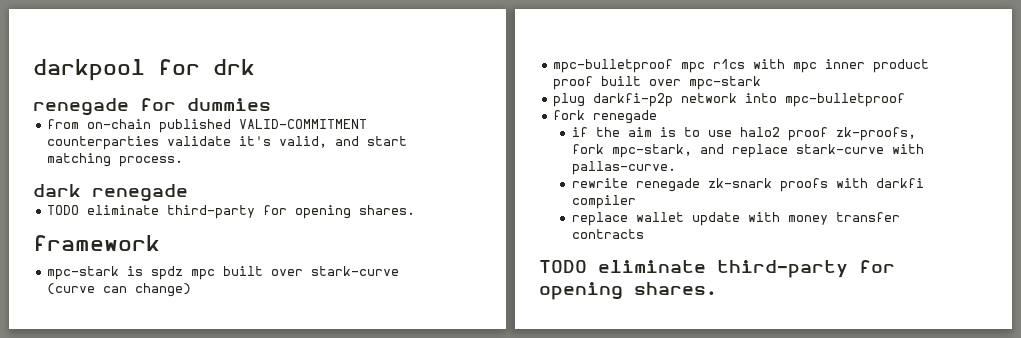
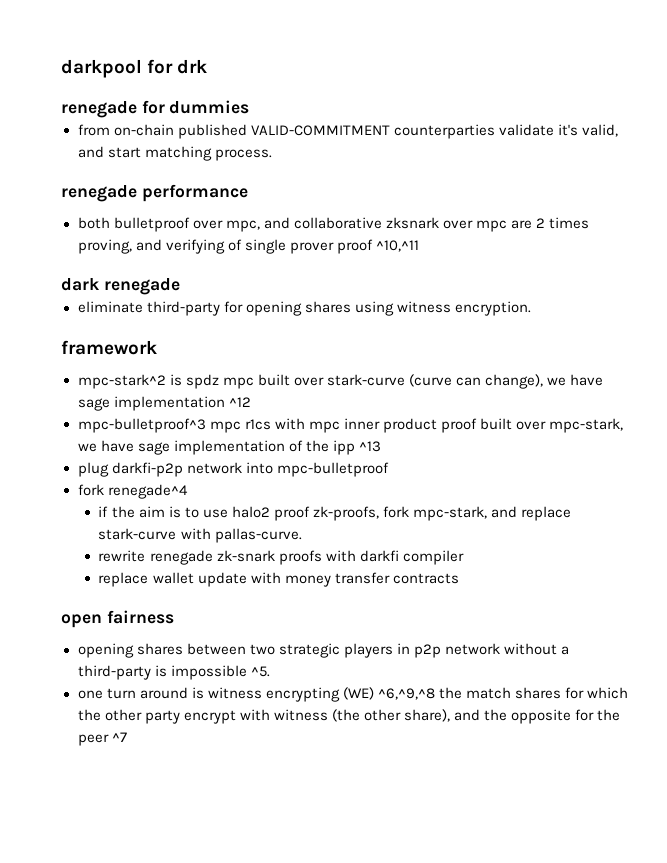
(184, 161) none -> [61,184,248,202] [77,217,590,232] [77,239,419,254] // renegade performance // both bulletproof over mpc, and collaborative zksnark over mpc are 2 times proving, and verifying of single prover proof ^10,^11
[47,205,416,219] TODO eliminate third-party for opening shares. -> [77,301,531,316] eliminate third-party for opening shares using witness encryption.
[47,266,120,280] mpc-stark -> [77,374,166,389] mpc-stark^2
[135,283,192,297] [553,59,674,73] change) // mpc-bulletproof -> [484,374,604,389] [77,396,251,411] [77,418,206,433] change), we have sage implementation ^12 // mpc-bulletproof^3
[689,76,762,90] mpc-stark -> [549,418,624,433] [77,440,381,455] mpc-stark, we have sage implementation of the ipp ^13
[593,110,658,124] renegade -> [107,484,188,499] renegade^4
[539,260,895,278] [539,282,717,300] TODO eliminate third-party for opening shares. -> [61,610,174,628] [77,643,570,658] [77,665,270,680] [77,687,629,702] [77,709,621,724] [77,732,127,746] open fairness // opening shares between two strategic players in p2p network without a third-party is impossible ^5. // one turn around is witness encrypting (WE) ^6,^9,^8 the match shares for which the other party encrypt with witness (the other share), and the opposite for the peer ^7

